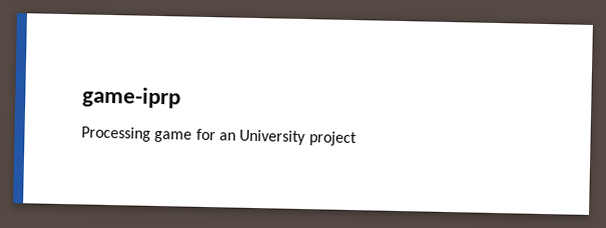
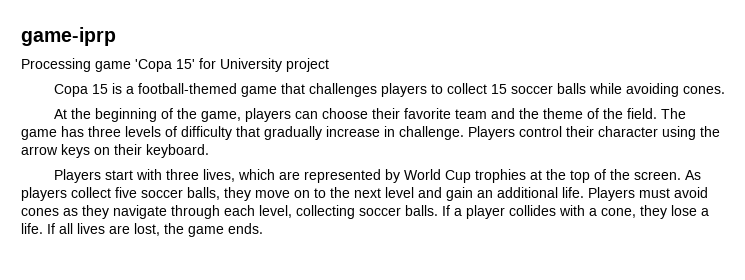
[195,128,236,141] for an -> [135,58,216,72] 'Copa 15' for
(357, 139) none -> [53,83,725,97] [53,108,686,122] [21,126,720,140] [21,144,209,158] [53,169,701,183] [21,187,708,201] [21,205,709,219] [21,223,263,237] // Copa 15 is a football-themed game that challenges players to collect 15 soccer balls while avoiding cones. // At the beginning of the game, players can choose their favorite team and the theme of the field. The game has three levels of difficulty that gradually increase in challenge. Players control their character using the arrow keys on their keyboard. // Players start with three lives, which are represented by World Cup trophies at the top of the screen. As players collect five soccer balls, they move on to the next level and gain an additional life. Players must avoid cones as they navigate through each level, collecting soccer balls. If a player collides with a cone, they lose a life. If all lives are lost, the game ends.

